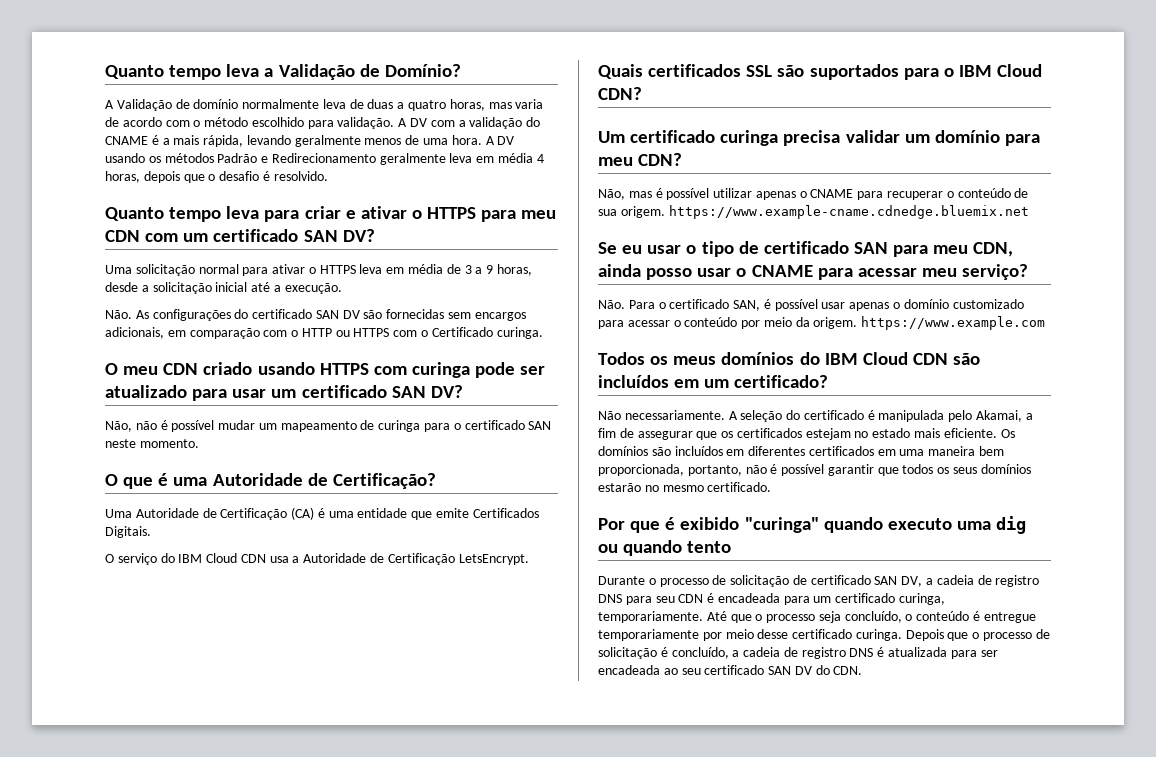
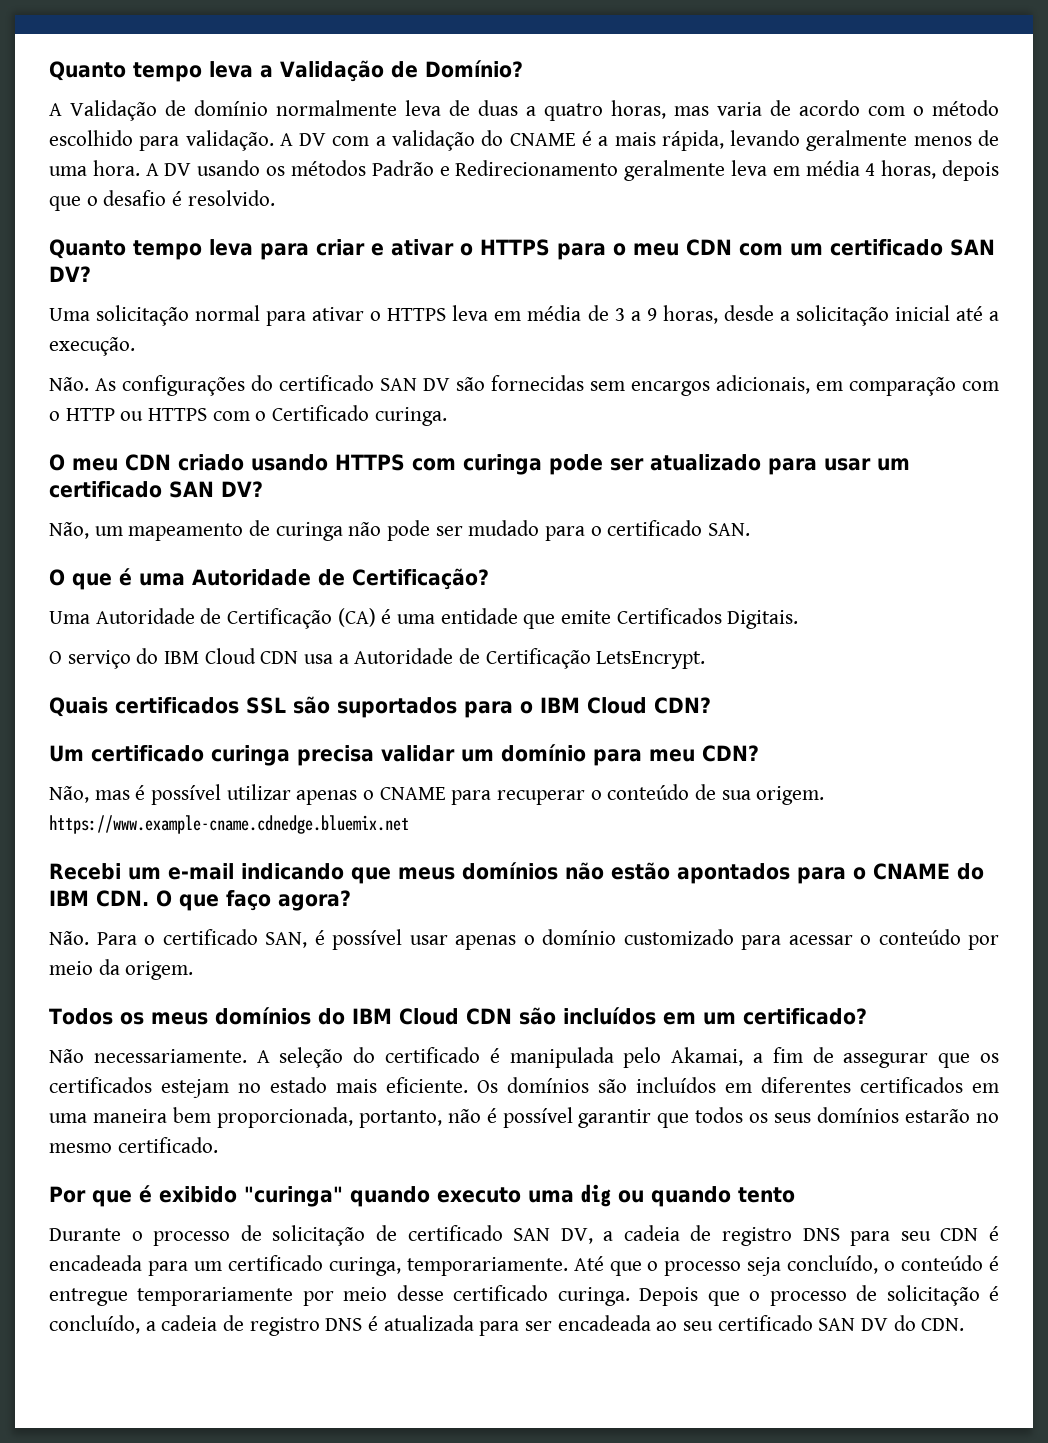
(517, 216) none -> [613,243,626,256] o
[135,420,552,432] [105,439,199,448] não é possível mudar um mapeamento de curinga para o certificado SAN neste momento. -> [94,520,751,541] um mapeamento de curinga não pode ser mudado para o certificado SAN.
[598,241,1014,257] [598,264,1029,280] Se eu usar o tipo de certificado SAN para meu CDN, ainda posso usar o CNAME para acessar meu serviço? -> [49,862,984,884] [49,890,351,911] Recebi um e-mail indicando que meus domínios não estão apontados para o CNAME do IBM CDN. O que faço agora?
[861,316,1046,330] https://www.example.com -> (194, 970) none

